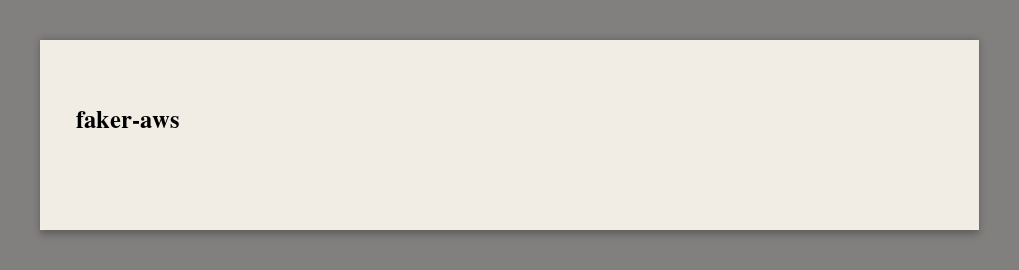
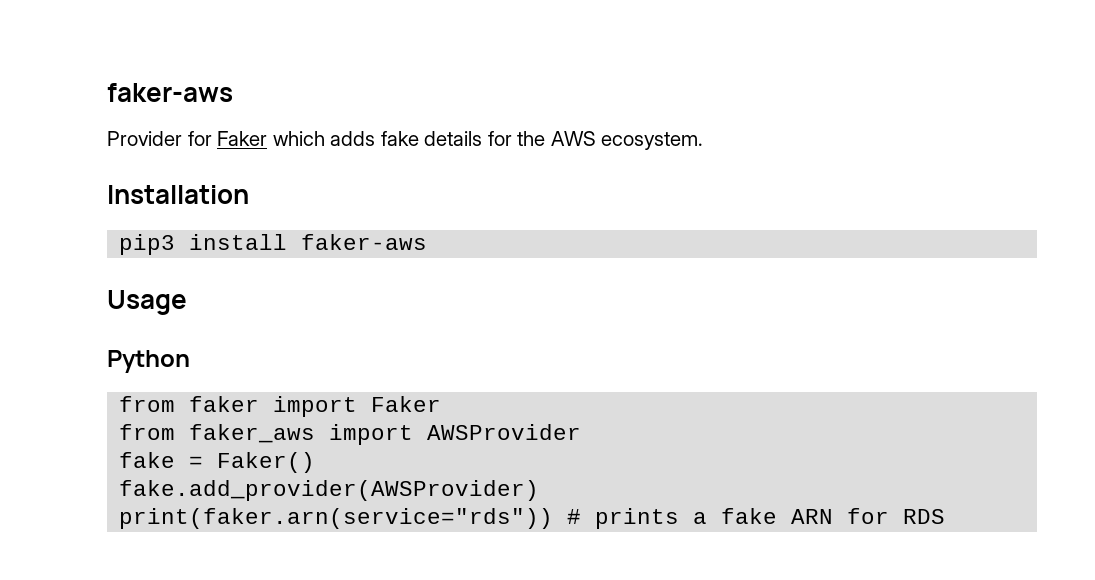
[76,111,180,128] faker-aws -> [107,83,233,102] [107,131,704,150] [107,185,249,204] [119,234,428,255] [107,290,187,315] [107,350,190,373] [119,396,442,417] [119,424,582,445] [119,452,316,473] [119,480,540,501] [119,508,946,529] faker-aws // Provider for Faker which adds fake details for the AWS ecosystem. // Installation // pip3 install faker-aws // Usage // Python // from faker import Faker // from faker_aws import AWSProvider // fake = Faker() // fake.add_provider(AWSProvider) // print(faker.arn(service="rds")) # prints a fake ARN for RDS

